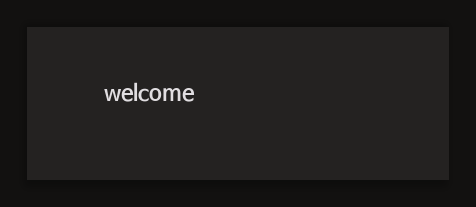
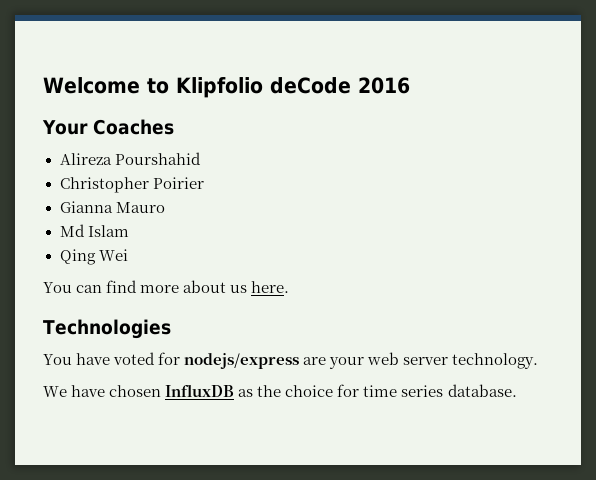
[104,82,195,102] welcome -> [43,77,410,98] [42,119,174,135] [59,152,201,165] [59,177,204,193] [59,201,165,213] [59,224,129,237] [59,249,128,265] [43,280,290,293] [43,319,171,339] [43,352,539,369] [43,384,517,397] Welcome to Klipfolio deCode 2016 // Your Coaches // Alireza Pourshahid // Christopher Poirier // Gianna Mauro // Md Islam // Qing Wei // You can find more about us here. // Technologies // You have voted for nodejs/express are your web server technology. // We have chosen InfluxDB as the choice for time series database.

